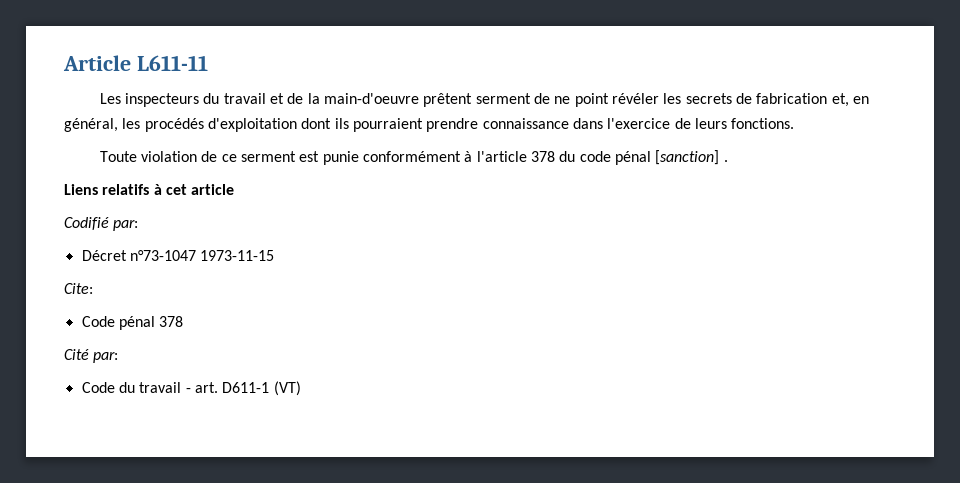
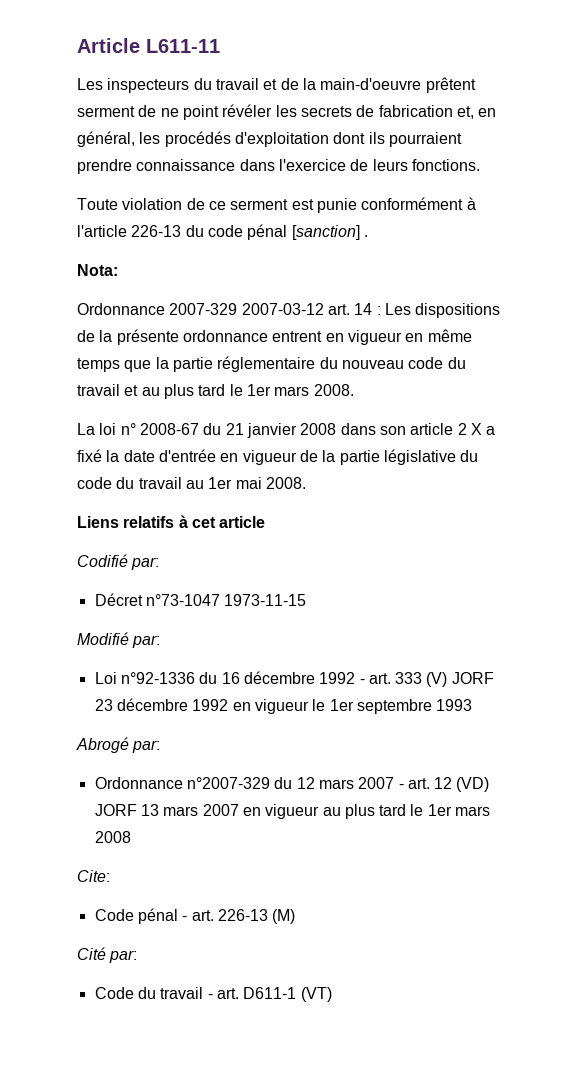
[530,151,555,162] 378 -> [131,225,182,237] 226-13
(728, 161) none -> [77,264,118,276] [77,303,501,318] [77,329,472,345] [77,356,466,372] [77,384,354,399] [77,423,496,438] [77,449,479,465] [77,477,306,489] // Nota: // Ordonnance 2007-329 2007-03-12 art. 14 : Les dispositions de la présente ordonnance entrent en vigueur en même temps que la partie réglementaire du nouveau code du travail et au plus tard le 1er mars 2008. // La loi n° 2008-67 du 21 janvier 2008 dans son article 2 X a fixé la date d'entrée en vigueur de la partie législative du code du travail au 1er mai 2008.
(275, 255) none -> [77,632,161,648] [94,671,494,687] [94,698,473,714] [76,737,161,753] [94,777,490,792] [94,804,491,819] [94,831,131,843] // Modifié par: // Loi n°92-1336 du 16 décembre 1992 - art. 333 (V) JORF 23 décembre 1992 en vigueur le 1er septembre 1993 // Abrogé par: // Ordonnance n°2007-329 du 12 mars 2007 - art. 12 (VD) JORF 13 mars 2007 en vigueur au plus tard le 1er mars 2008
[159,316,184,327] 378 -> [182,909,296,924] - art. 226-13 (M)

